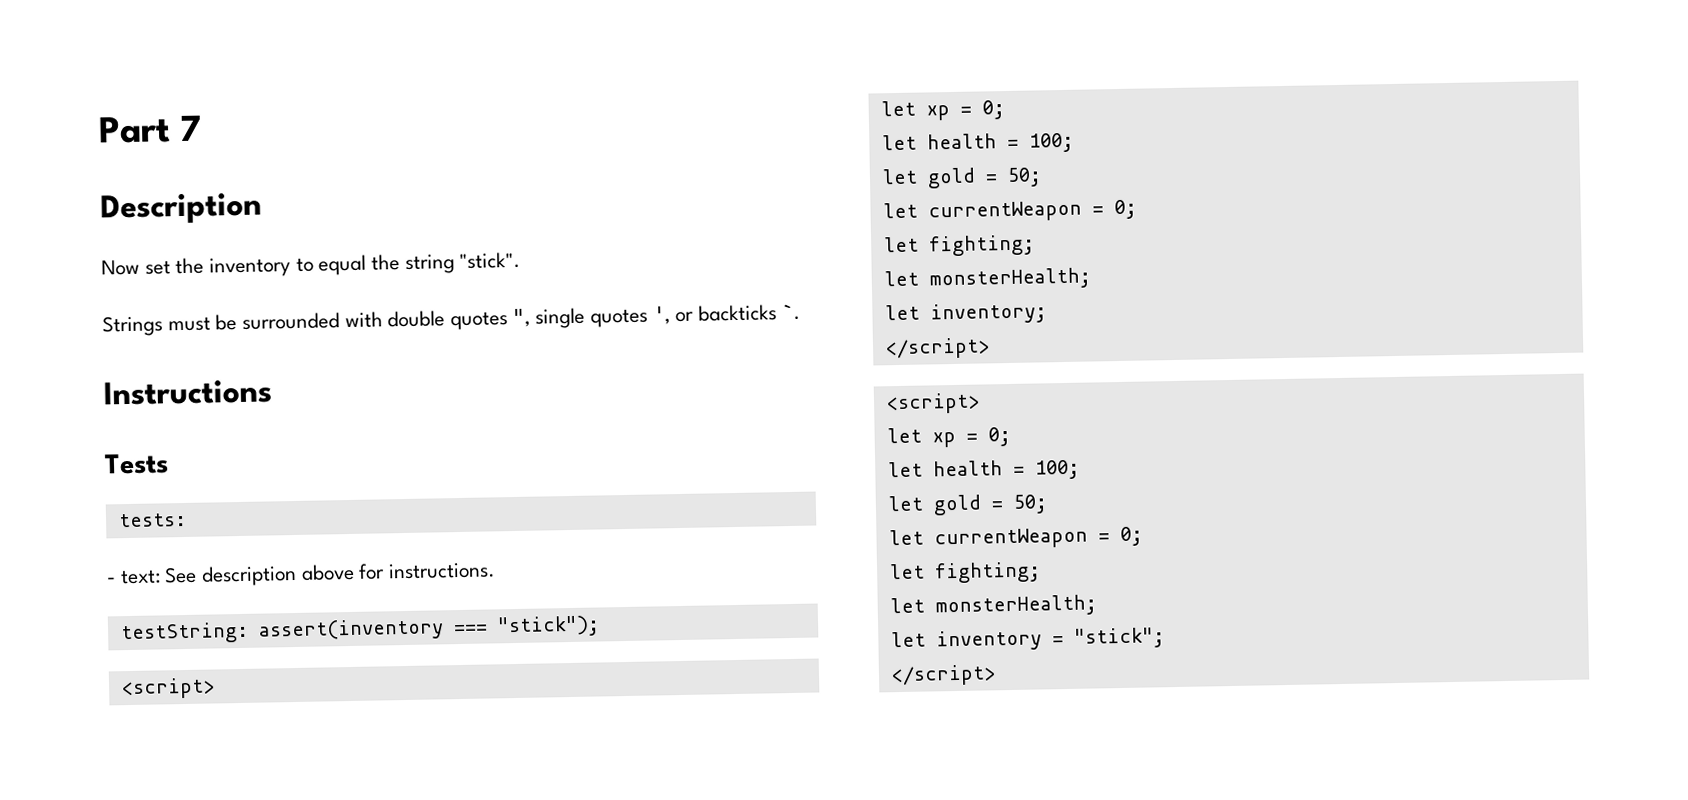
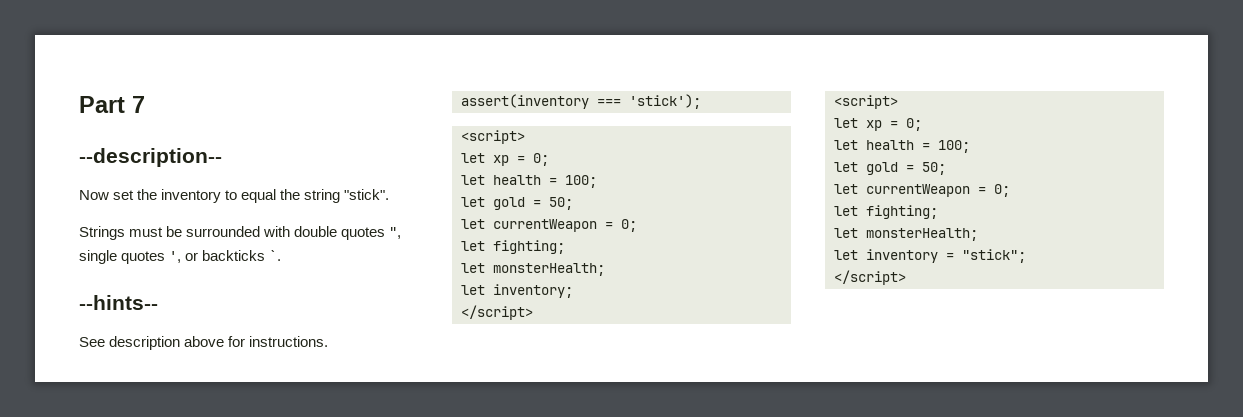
[100,192,262,225] Description -> [79,148,222,167] --description--
[103,379,272,406] [104,453,169,475] [117,512,187,528] [107,569,161,585] Instructions // Tests // tests: // - text: -> [79,295,158,310] --hints-- //
[119,621,249,645] testString: -> (329, 341) none
[496,615,600,638] "stick"); -> [629,94,701,109] 'stick');

